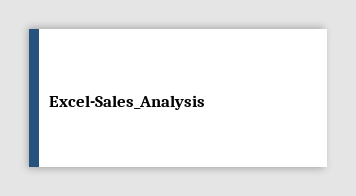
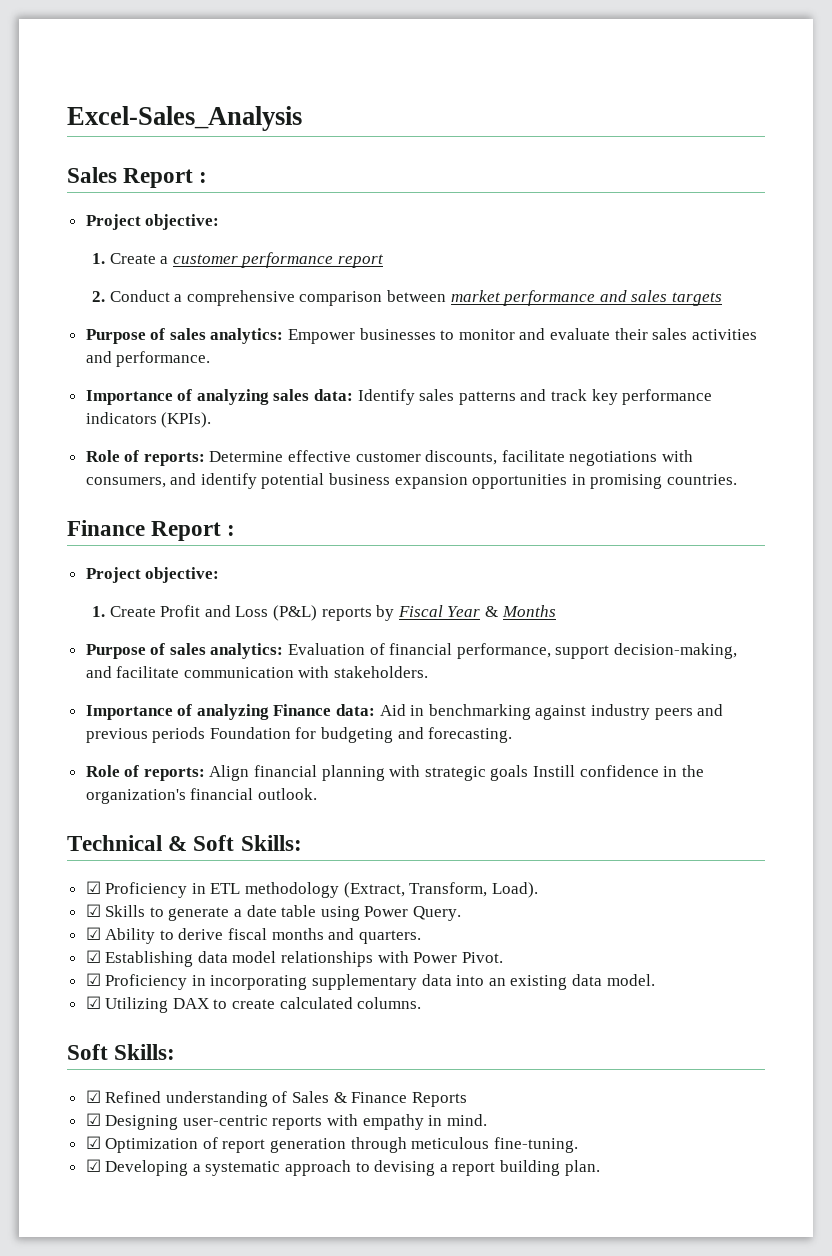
(205, 102) none -> [67,167,208,188] [85,214,220,230] [92,252,384,268] [92,290,722,306] [85,328,757,344] [85,351,211,367] [85,389,713,405] [85,412,212,428] [85,450,694,466] [85,473,738,489] [67,520,236,541] [85,567,220,583] [92,605,556,621] [85,643,738,659] [85,666,429,678] [85,704,724,720] [85,727,513,743] [85,765,704,781] [85,788,317,804] [67,835,302,851] [85,881,538,898] [85,904,462,921] [85,927,421,944] [85,950,503,967] [85,973,655,990] [85,996,422,1013] [67,1044,176,1060] [85,1090,467,1107] [85,1113,487,1130] [85,1136,578,1153] [85,1159,600,1176] // Sales Report : // Project objective: // 1. Create a customer performance report // 2. Conduct a comprehensive comparison between market performance and sales targets // Purpose of sales analytics: Empower businesses to monitor and evaluate their sales activities and performance. // Importance of analyzing sales data: Identify sales patterns and track key performance indicators (KPIs). // Role of reports: Determine effective customer discounts, facilitate negotiations with consumers, and identify potential business expansion opportunities in promising countries. // Finance Report : // Project objective: // 1. Create Profit and Loss (P&L) reports by Fiscal Year & Months // Purpose of sales analytics: Evaluation of financial performance, support decision-making, and facilitate communication with stakeholders. // Importance of analyzing Finance data: Aid in benchmarking against industry peers and previous periods Foundation for budgeting and forecasting. // Role of reports: Align financial planning with strategic goals Instill confidence in the organization's financial outlook. // Technical & Soft Skills: // ☑ Proficiency in ETL methodology (Extract, Transform, Load). // ☑ Skills to generate a date table using Power Query. // ☑ Ability to derive fiscal months and quarters. // ☑ Establishing data model relationships with Power Pivot. // ☑ Proficiency in incorporating supplementary data into an existing data model. // ☑ Utilizing DAX to create calculated columns. // Soft Skills: // ☑ Refined understanding of Sales & Finance Reports // ☑ Designing user-centric reports with empathy in mind. // ☑ Optimization of report generation through meticulous fine-tuning. // ☑ Developing a systematic approach to devising a report building plan.

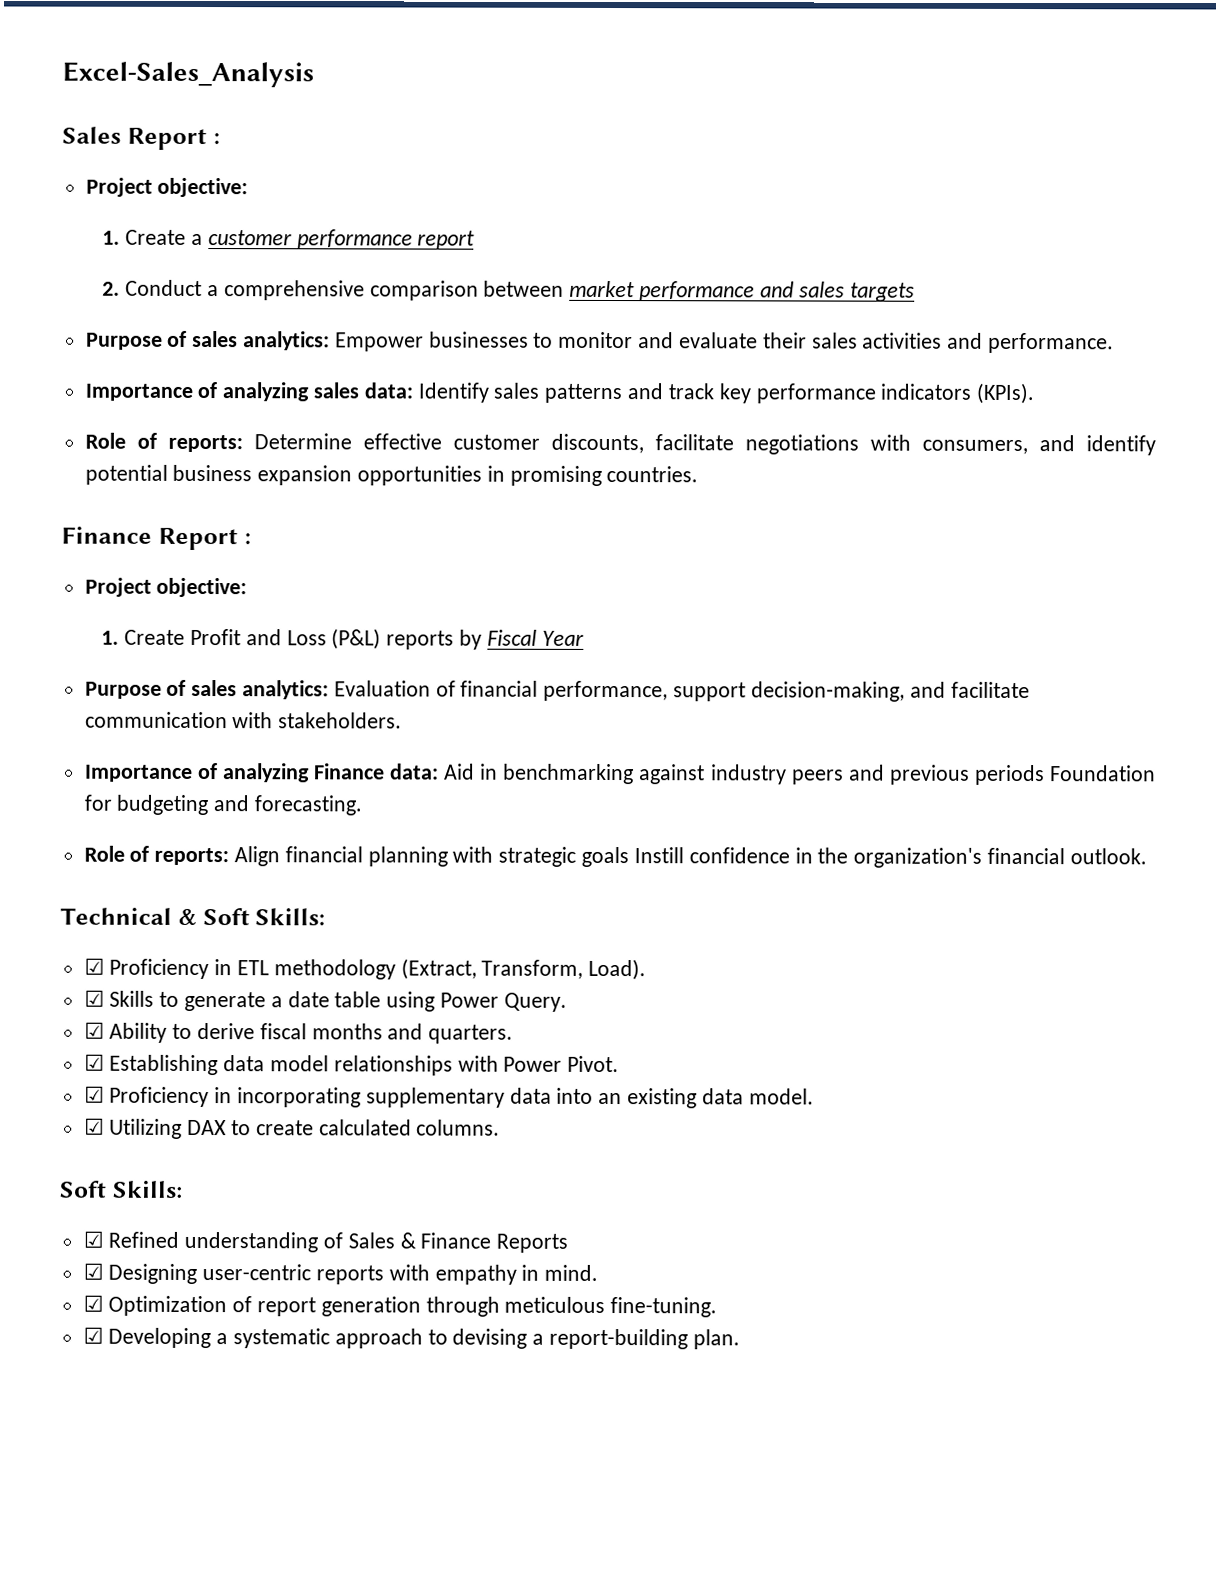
[484,605,556,617] & Months -> (584, 638) none
[452,1160,561,1176] report building -> [549,1328,689,1350] report-building

